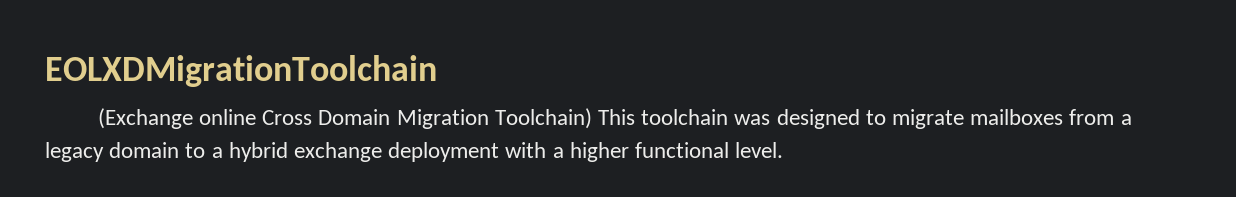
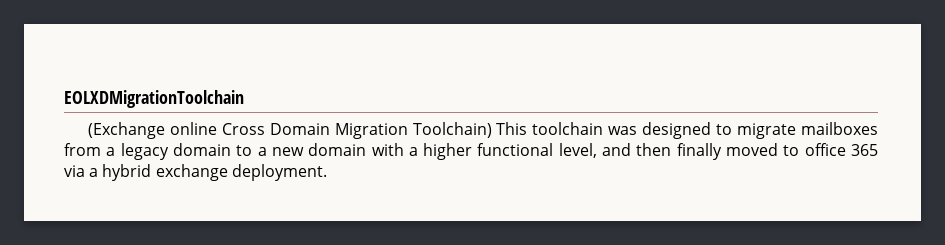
[228,142,500,162] hybrid exchange deployment -> [271,143,367,156] new domain
[735,142,784,158] level. -> [558,143,878,160] [64,164,327,181] level, and then finally moved to office 365 via a hybrid exchange deployment.

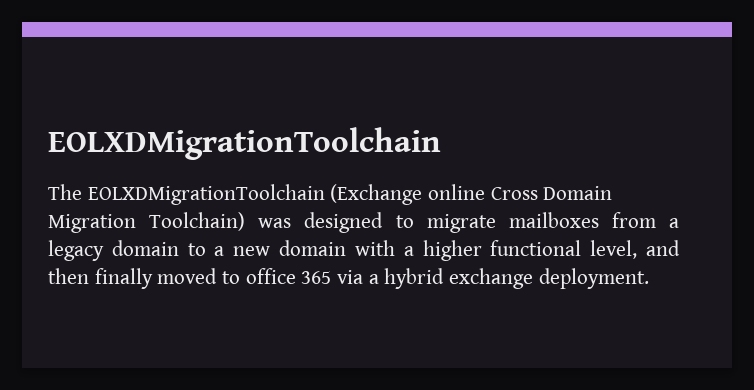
(244, 99) none -> [48,184,325,205] The EOLXDMigrationToolchain
[496,122,604,135] This toolchain -> (246, 221) none

